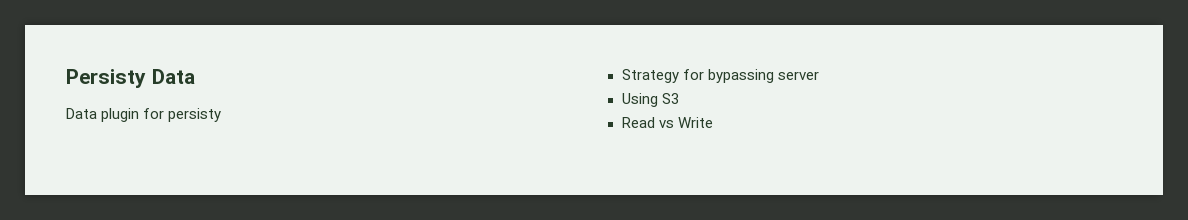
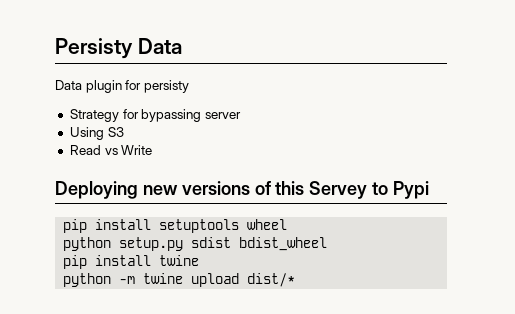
(713, 122) none -> [55,181,430,199] [63,219,288,233] [63,237,328,251] [63,255,200,269] [63,273,296,287] // Deploying new versions of this Servey to Pypi // pip install setuptools wheel // python setup.py sdist bdist_wheel // pip install twine // python -m twine upload dist/*

